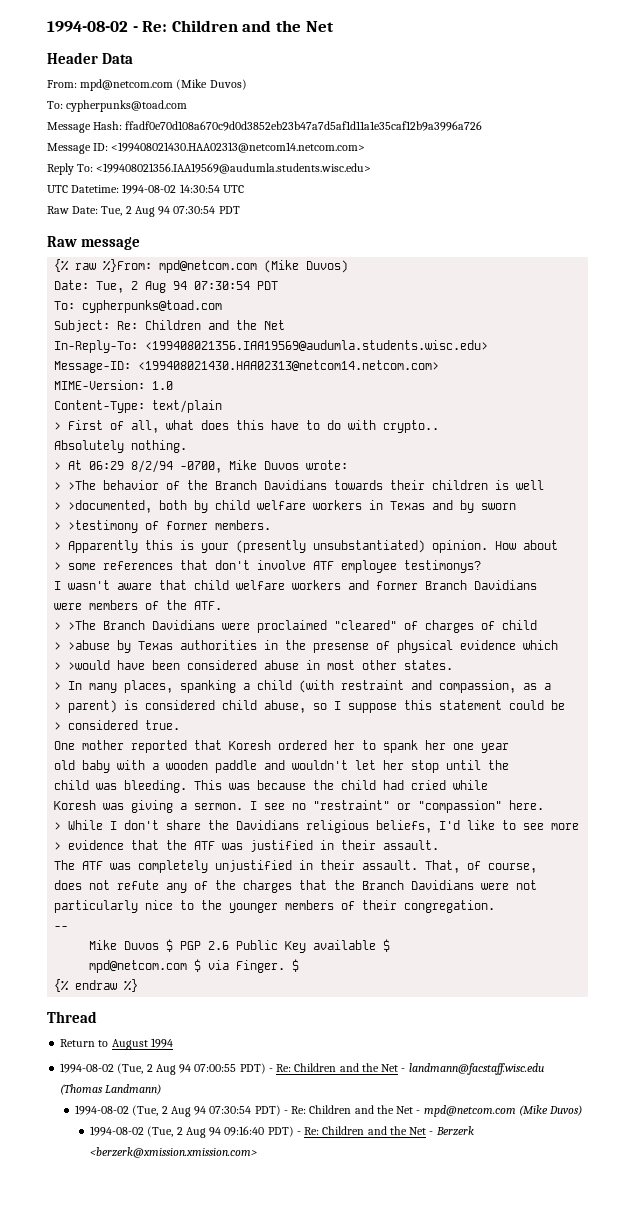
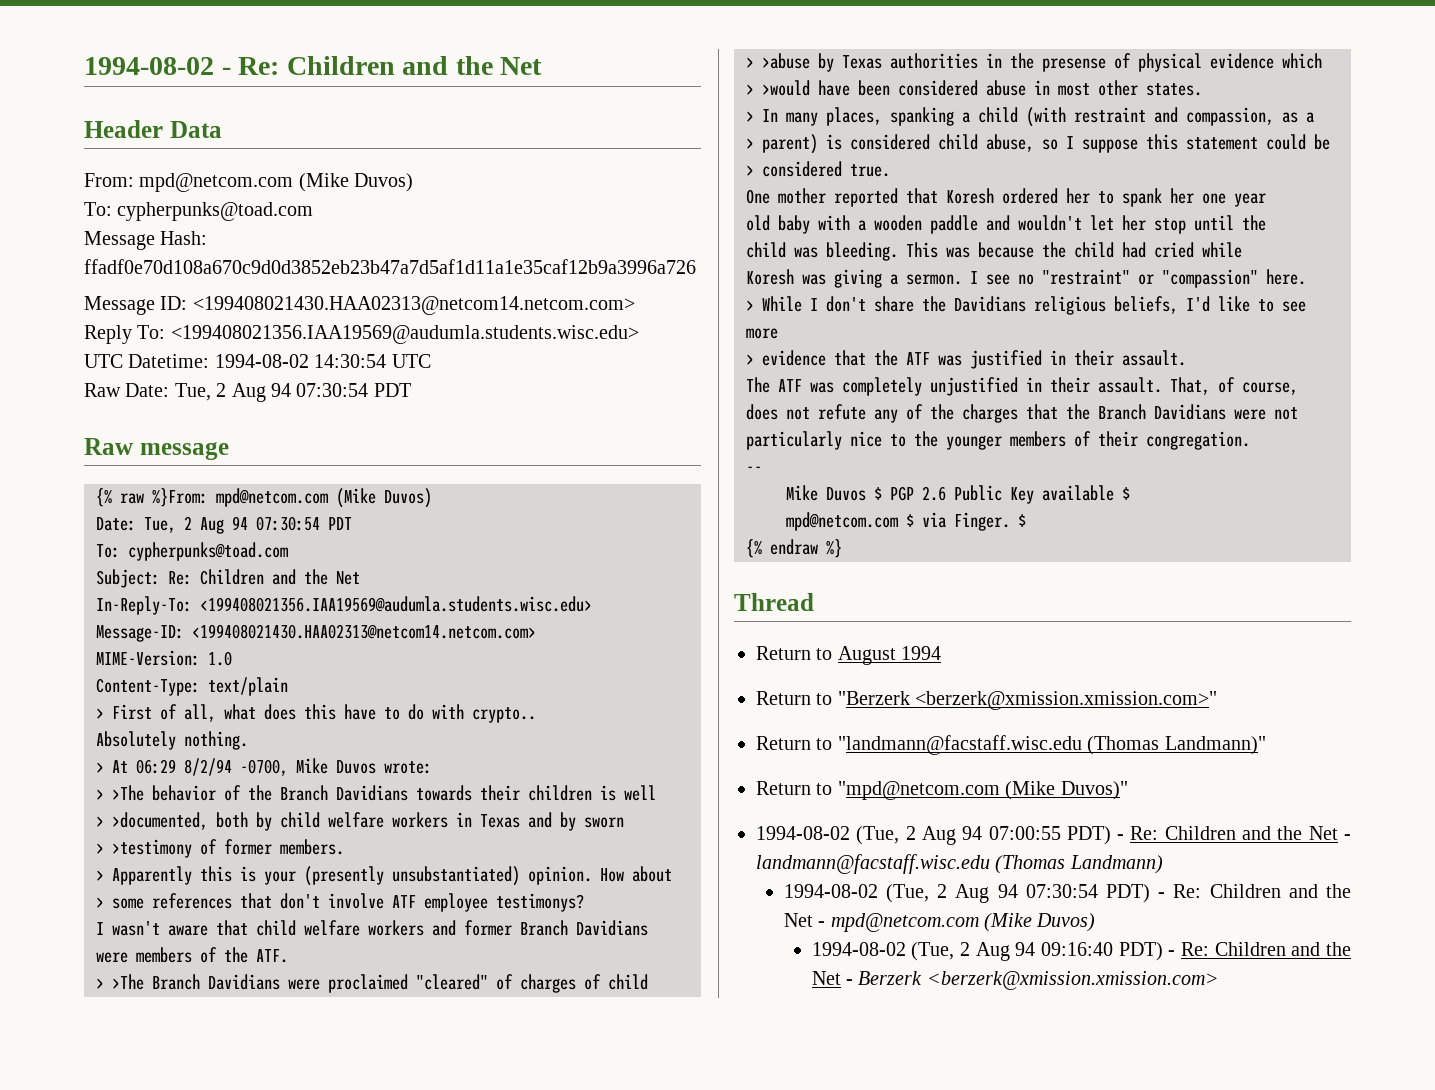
(173, 1043) none -> [756,691,1218,710] [756,735,1266,755] [756,781,1128,800] // Return to "Berzerk <berzerk@xmission.xmission.com>" // Return to "landmann@facstaff.wisc.edu (Thomas Landmann)" // Return to "mpd@netcom.com (Mike Duvos)"

